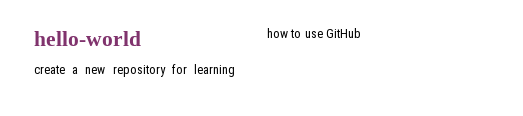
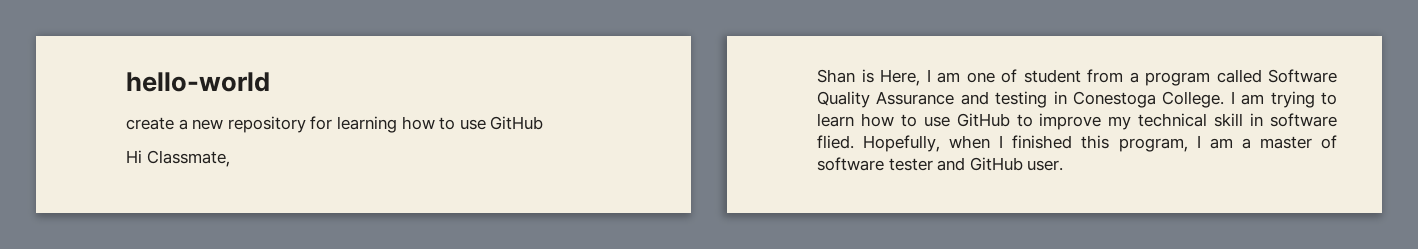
(362, 33) none -> [126,150,230,167] [817,69,1337,86] [817,91,1337,108] [817,113,1337,130] [817,135,1337,152] [817,157,1064,171] // Hi Classmate, // Shan is Here, I am one of student from a program called Software Quality Assurance and testing in Conestoga College. I am trying to learn how to use GitHub to improve my technical skill in software flied. Hopefully, when I finished this program, I am a master of software tester and GitHub user.

